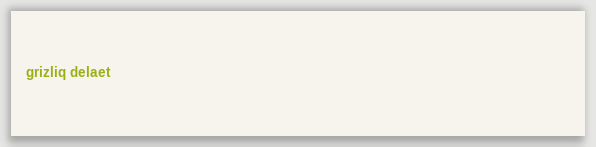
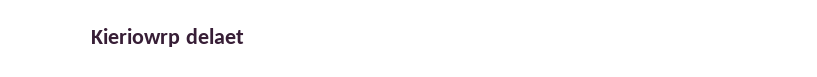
[26,66,66,80] grizliq -> [91,28,180,47] Kieriowrp

